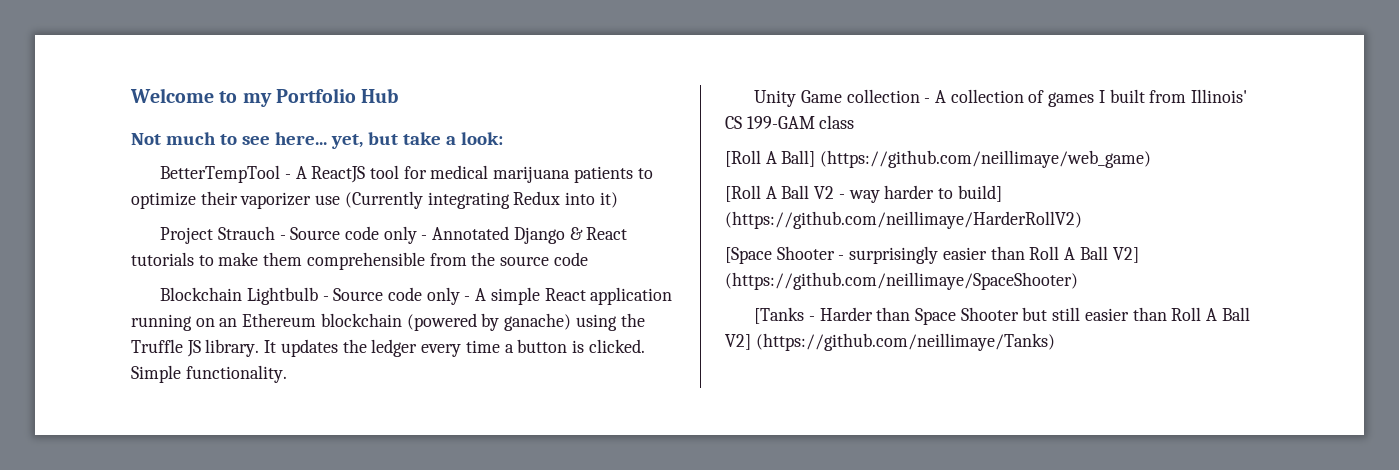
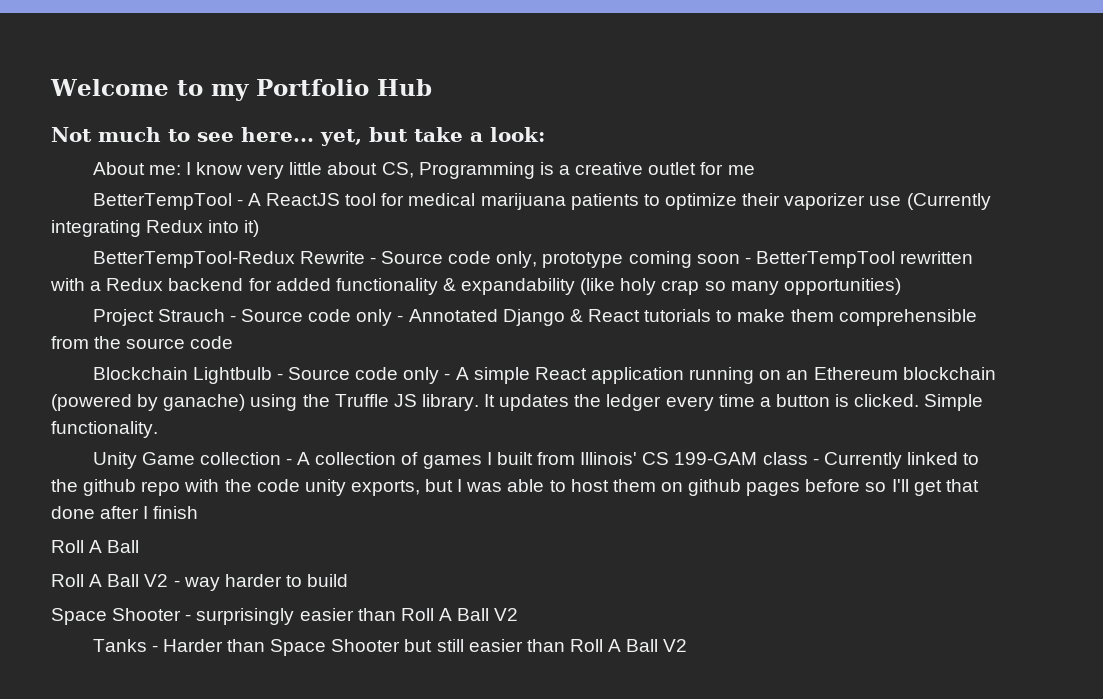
(503, 138) none -> [92,162,755,179] // About me: I know very little about CS, Programming is a creative outlet for me
(618, 200) none -> [92,251,974,268] [50,278,901,295] // BetterTempTool-Redux Rewrite - Source code only, prototype coming soon - BetterTempTool rewritten with a Redux backend for added functionality & expandability (like holy crap so many opportunities)
[725,150,1152,168] [725,185,761,202] // [Roll A Ball] (https://github.com/neillimaye/web_game) // [Roll -> [812,452,980,469] [51,479,979,496] [51,506,199,519] [51,540,140,553] [51,574,84,587] - Currently linked to the github repo with the code unity exports, but I was able to host them on github pages before so I'll get that done after I finish // Roll A Ball // Roll
[957,185,1002,202] [725,211,1082,229] [725,247,772,264] build] (https://github.com/neillimaye/HarderRollV2) // [Space -> [307,574,349,587] [51,608,107,625] build // Space
[1112,247,1139,263] [725,272,1078,290] [754,307,805,324] V2] (https://github.com/neillimaye/SpaceShooter) // [Tanks -> [494,608,519,621] [92,639,147,652] V2 // Tanks
[725,333,1055,351] V2] (https://github.com/neillimaye/Tanks) -> [663,639,688,652] V2

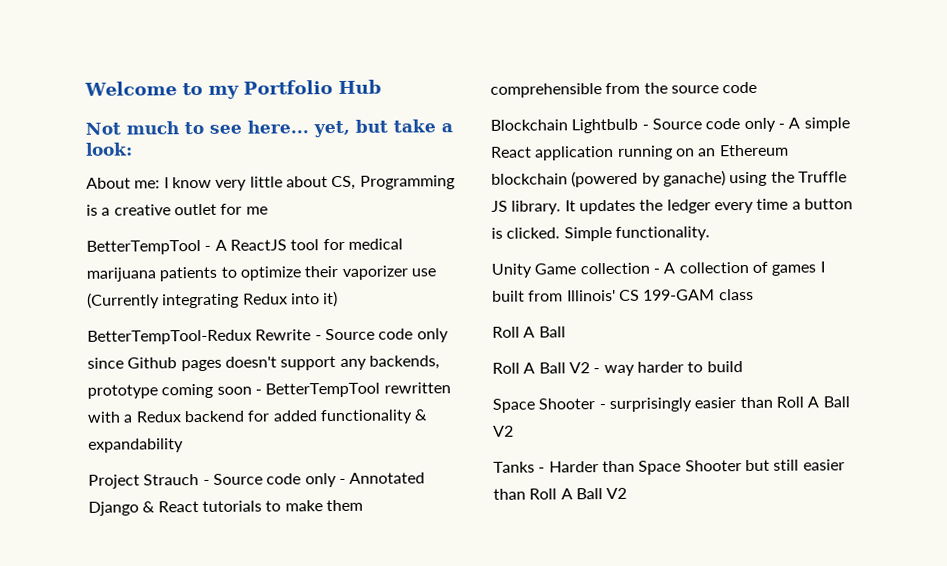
[496,251,538,268] only, -> [416,328,449,343] [87,355,440,372] only since Github pages doesn't support any backends,
[580,278,901,295] (like holy crap so many opportunities) -> (184, 445) none
[812,452,980,469] [51,479,979,496] [51,506,199,519] - Currently linked to the github repo with the code unity exports, but I was able to host them on github pages before so I'll get that done after I finish -> (754, 294) none

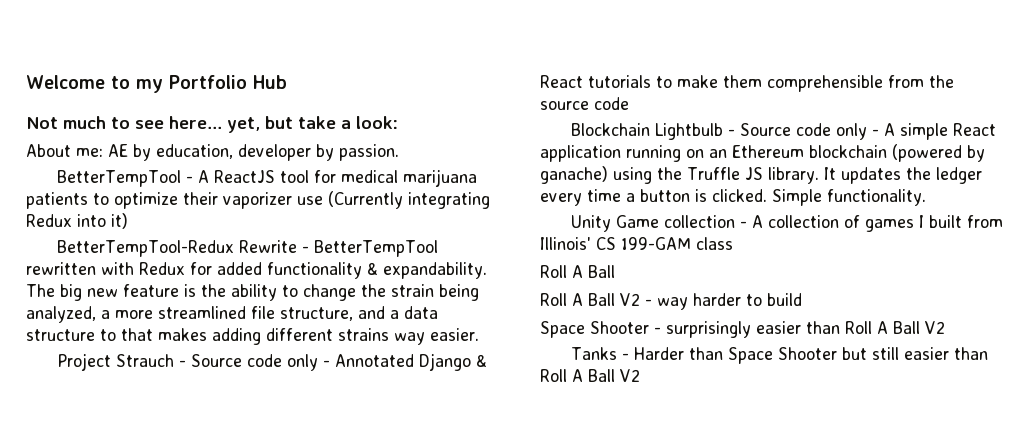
[163,175,455,191] [86,203,268,216] I know very little about CS, Programming is a creative outlet for me -> [108,144,399,161] AE by education, developer by passion.
[324,328,449,343] [87,355,440,372] [87,382,451,399] [87,409,429,425] [88,438,184,453] Source code only since Github pages doesn't support any backends, prototype coming soon - BetterTempTool rewritten with a Redux backend for added functionality & expandability -> [314,240,439,257] [26,262,487,279] [26,284,479,301] [26,306,438,323] [26,328,479,345] BetterTempTool rewritten with Redux for added functionality & expandability. The big new feature is the ability to change the strain being analyzed, a more streamlined file structure, and a data structure to that makes adding different strains way easier.

